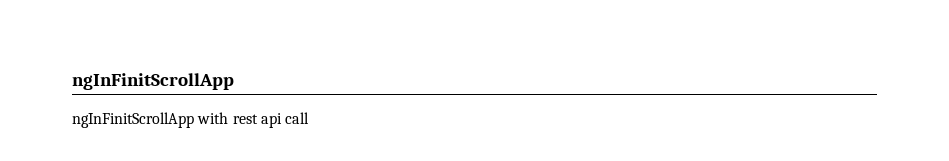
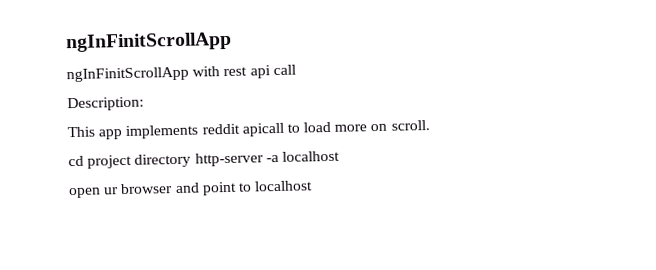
(310, 118) none -> [67,96,144,112] [67,119,430,140] [68,150,340,169] [68,180,314,199] // Description: // This app implements reddit apicall to load more on scroll. // cd project directory http-server -a localhost // open ur browser and point to localhost

